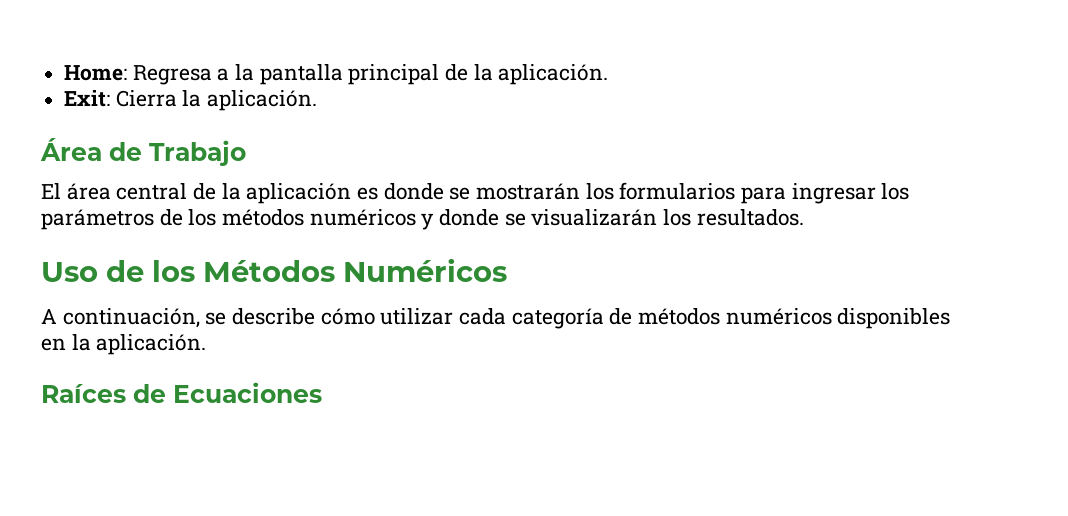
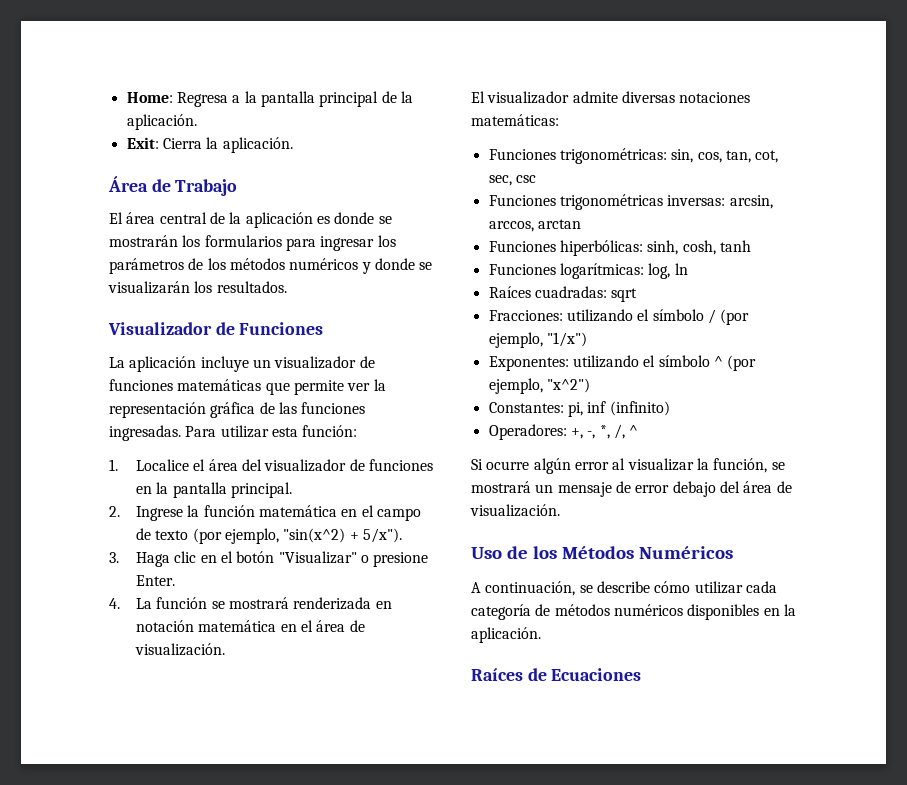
(804, 217) none -> [108,322,324,335] [109,356,375,372] [109,379,386,395] [109,402,366,418] [109,425,358,441] [109,459,433,472] [135,482,292,498] [109,505,421,521] [135,528,402,544] [109,551,429,567] [135,575,175,586] [109,597,392,610] [135,620,365,632] [134,643,225,656] [471,91,751,104] [471,114,559,126] [488,148,779,164] [488,175,536,186] [488,194,773,210] [488,219,581,232] [488,240,751,256] [488,263,688,279] [488,286,638,302] [488,309,750,325] [488,332,587,348] [488,355,757,371] [488,378,590,394] [488,401,670,417] [488,424,639,440] [471,458,785,474] [471,481,792,497] [470,504,560,517] // Visualizador de Funciones // La aplicación incluye un visualizador de funciones matemáticas que permite ver la representación gráfica de las funciones ingresadas. Para utilizar esta función: // 1. Localice el área del visualizador de funciones en la pantalla principal. // 2. Ingrese la función matemática en el campo de texto (por ejemplo, "sin(x^2) + 5/x"). // 3. Haga clic en el botón "Visualizar" o presione Enter. // 4. La función se mostrará renderizada en notación matemática en el área de visualización. // El visualizador admite diversas notaciones matemáticas: // Funciones trigonométricas: sin, cos, tan, cot, sec, csc // Funciones trigonométricas inversas: arcsin, arccos, arctan // Funciones hiperbólicas: sinh, cosh, tanh // Funciones logarítmicas: log, ln // Raíces cuadradas: sqrt // Fracciones: utilizando el símbolo / (por ejemplo, "1/x") // Exponentes: utilizando el símbolo ^ (por ejemplo, "x^2") // Constantes: pi, inf (infinito) // Operadores: +, -, *, /, ^ // Si ocurre algún error al visualizar la función, se mostrará un mensaje de error debajo del área de visualización.

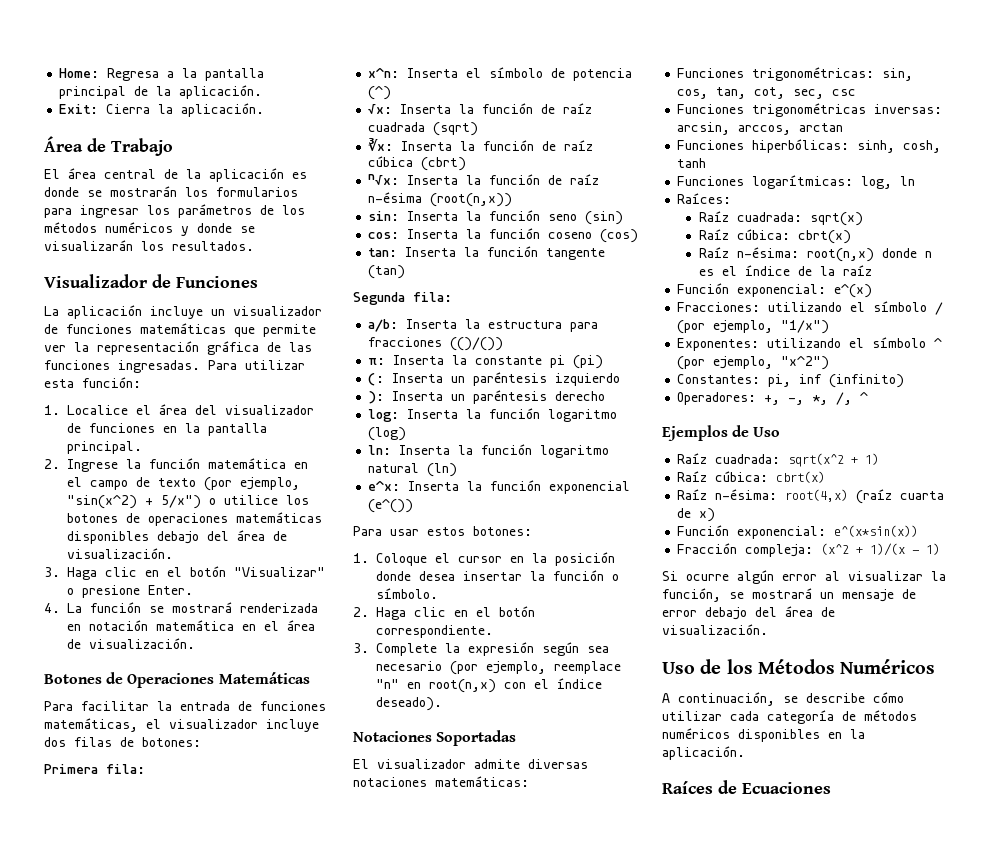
[362,528,402,543] 5/x"). -> [161,495,309,509] [67,512,322,526] [67,530,287,544] [67,548,173,559] 5/x") o utilice los botones de operaciones matemáticas disponibles debajo del área de visualización.
(225, 649) none -> [44,672,310,688] [44,701,326,711] [44,718,319,732] [44,737,201,747] [44,764,145,774] [368,67,633,81] [368,86,392,100] [368,103,593,114] [368,122,479,136] [368,138,594,151] [368,156,467,171] [368,174,600,185] [368,192,513,207] [368,210,624,225] [368,228,639,243] [368,246,606,260] [368,265,406,279] [353,292,452,305] [368,319,599,332] [368,337,504,351] [368,355,604,369] [368,372,621,386] [368,390,606,404] [368,408,618,422] [368,427,407,441] [368,444,610,458] [368,463,458,477] [368,480,631,494] [368,499,414,513] [353,526,532,536] [353,552,615,566] [376,570,619,581] [376,588,438,599] [353,606,535,620] [376,625,493,638] [353,642,609,656] [376,661,621,675] [376,678,602,693] [376,697,442,711] [353,730,517,746] // Botones de Operaciones Matemáticas // Para facilitar la entrada de funciones matemáticas, el visualizador incluye dos filas de botones: // Primera fila: // x^n: Inserta el símbolo de potencia (^) // √x: Inserta la función de raíz cuadrada (sqrt) // ∛x: Inserta la función de raíz cúbica (cbrt) // ⁿ√x: Inserta la función de raíz n-ésima (root(n,x)) // sin: Inserta la función seno (sin) // cos: Inserta la función coseno (cos) // tan: Inserta la función tangente (tan) // Segunda fila: // a/b: Inserta la estructura para fracciones (()/()) // π: Inserta la constante pi (pi) // (: Inserta un paréntesis izquierdo // ): Inserta un paréntesis derecho // log: Inserta la función logaritmo (log) // ln: Inserta la función logaritmo natural (ln) // e^x: Inserta la función exponencial (e^()) // Para usar estos botones: // 1. Coloque el cursor en la posición donde desea insertar la función o símbolo. // 2. Haga clic en el botón correspondiente. // 3. Complete la expresión según sea necesario (por ejemplo, reemplace "n" en root(n,x) con el índice deseado). // Notaciones Soportadas
[488,286,638,302] Raíces cuadradas: sqrt -> [677,193,732,204] [698,211,863,226] [698,229,851,244] [698,247,932,262] [698,265,872,276] [677,283,873,298] Raíces: // Raíz cuadrada: sqrt(x) // Raíz cúbica: cbrt(x) // Raíz n-ésima: root(n,x) donde n es el índice de la raíz // Función exponencial: e^(x)
(639, 430) none -> [662,425,781,441] [677,453,880,467] [677,471,826,483] [677,489,945,504] [677,508,716,522] [677,525,919,539] [677,543,941,557] // Ejemplos de Uso // Raíz cuadrada: sqrt(x^2 + 1) // Raíz cúbica: cbrt(x) // Raíz n-ésima: root(4,x) (raíz cuarta de x) // Función exponencial: e^(x*sin(x)) // Fracción compleja: (x^2 + 1)/(x - 1)

